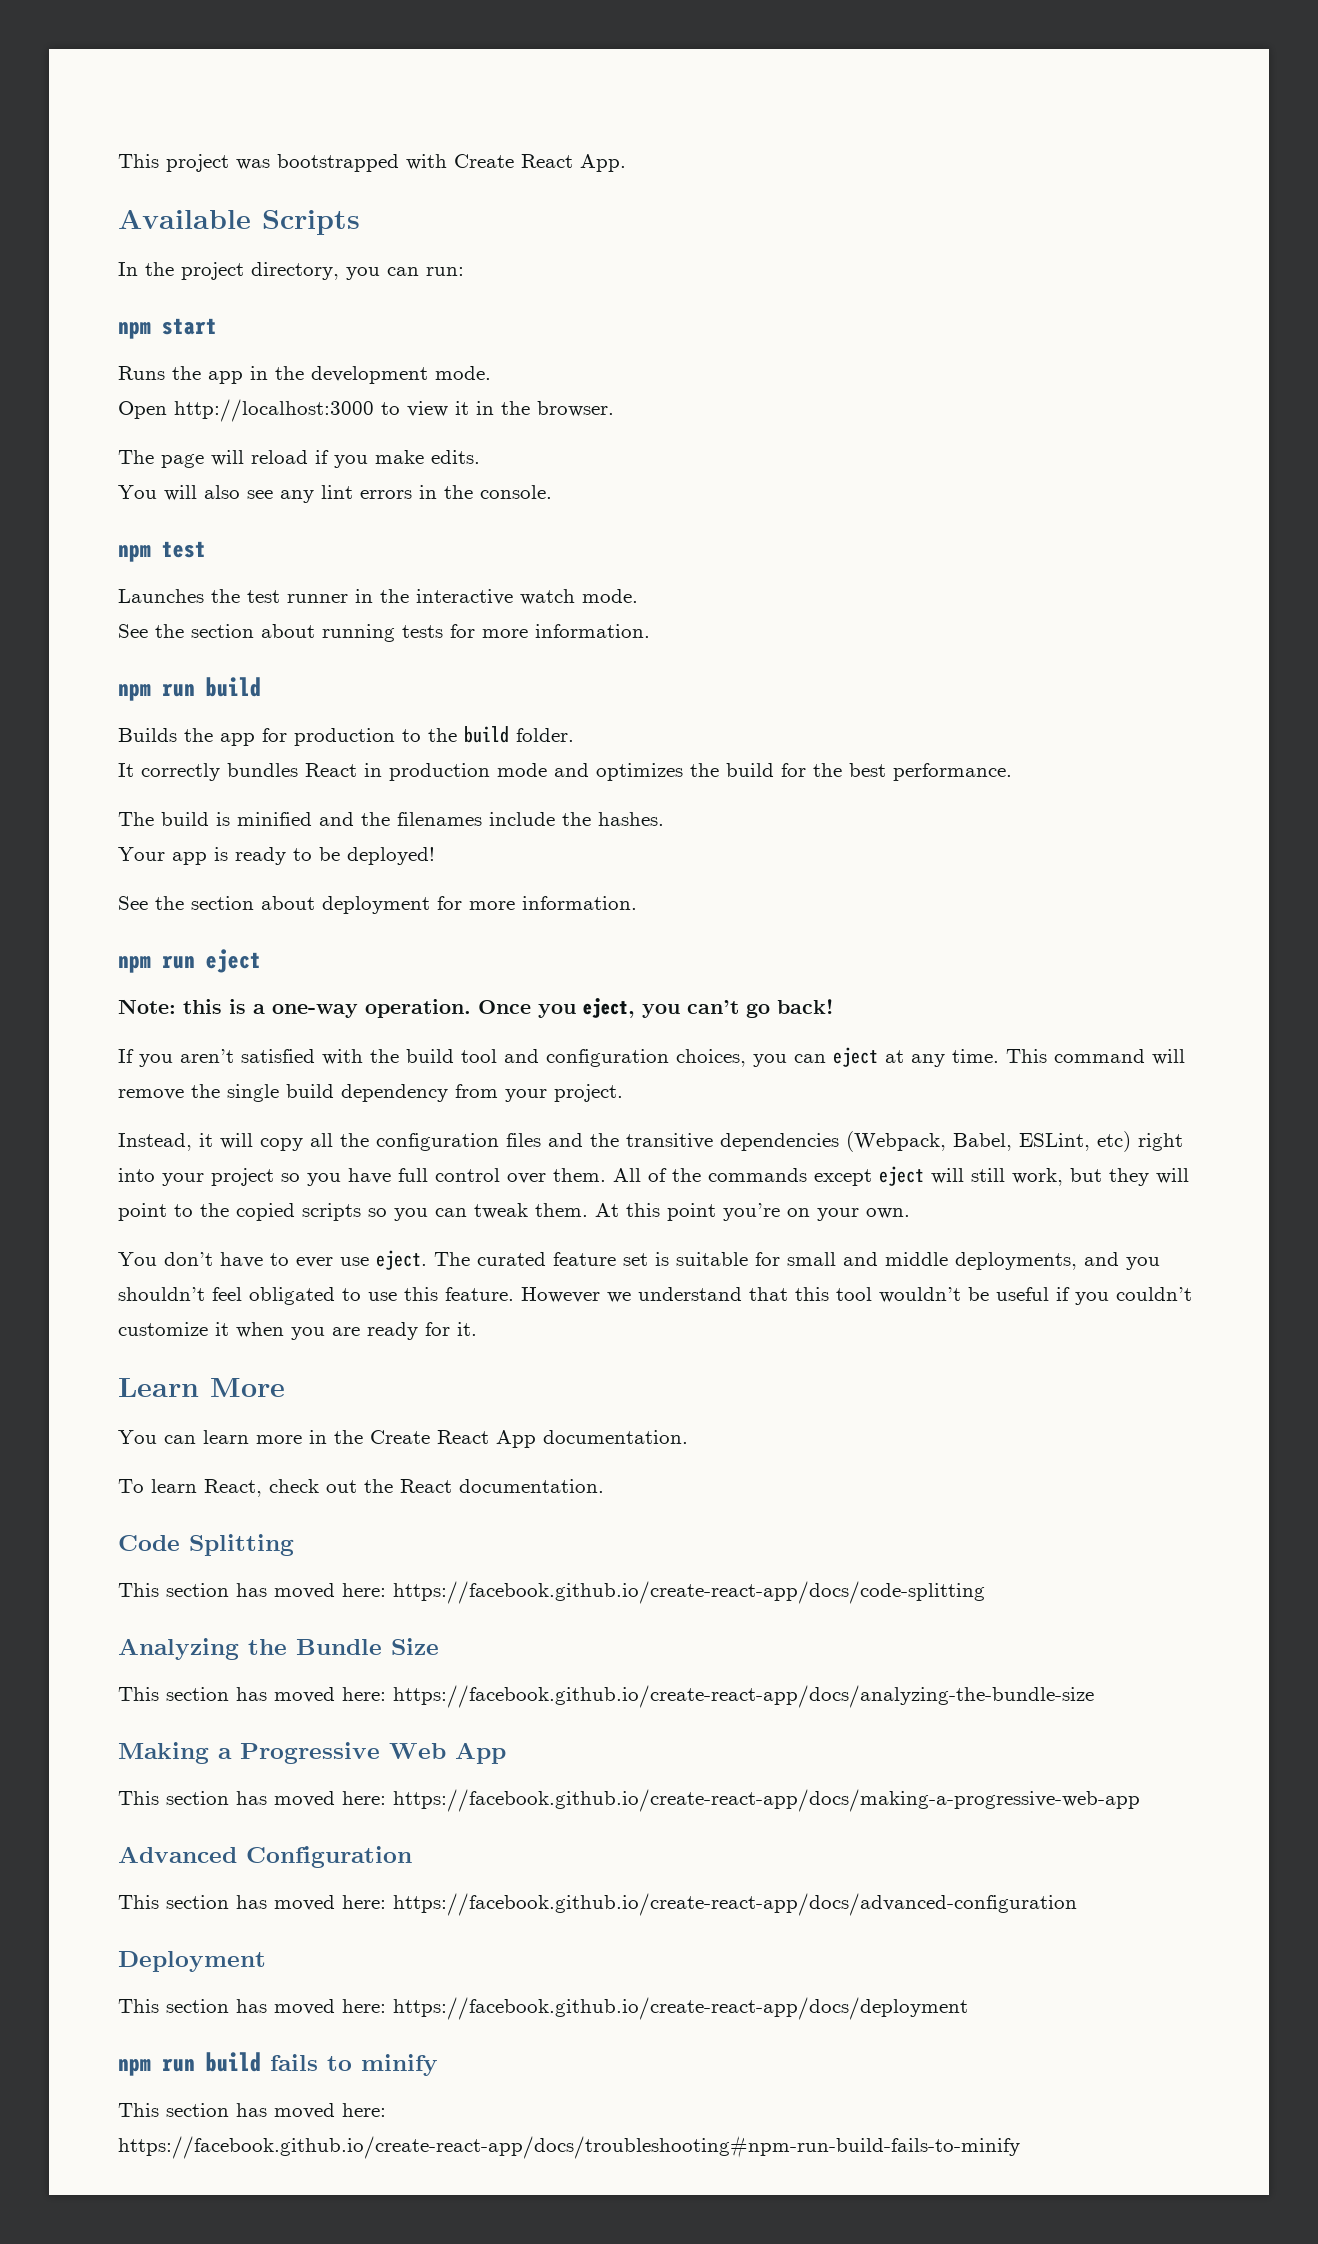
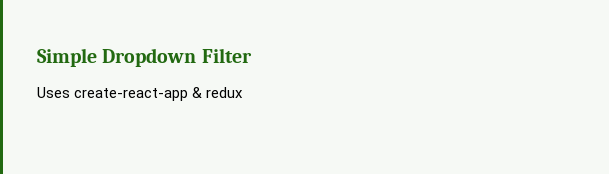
[118,154,626,172] [118,210,360,235] [118,262,464,280] [118,318,217,339] [118,366,491,384] [118,399,614,422] [118,450,480,468] [118,485,552,503] [118,541,206,562] [118,589,638,605] [118,624,650,642] [118,677,261,701] [118,726,574,746] [118,763,1012,781] [118,812,664,826] [118,847,435,865] [118,896,637,914] [118,949,261,973] [118,998,833,1018] [118,1047,1185,1067] [118,1084,623,1102] [118,1131,1183,1152] [118,1166,1189,1186] [118,1203,910,1221] [118,1250,1160,1270] [118,1287,1192,1305] [118,1322,477,1340] [118,1378,285,1397] [118,1430,688,1448] [118,1479,604,1497] [118,1534,294,1556] [118,1581,985,1604] [118,1638,439,1660] [118,1685,1094,1708] [118,1742,506,1764] [118,1789,1140,1812] [118,1846,412,1868] [118,1893,1077,1916] [118,1951,266,1972] [118,1997,968,2020] [118,2052,438,2076] [118,2103,386,2119] [118,2135,1020,2159] This project was bootstrapped with Create React App. // Available Scripts // In the project directory, you can run: // npm start // Runs the app in the development mode. // Open http://localhost:3000 to view it in the browser. // The page will reload if you make edits. // You will also see any lint errors in the console. // npm test // Launches the test runner in the interactive watch mode. // See the section about running tests for more information. // npm run build // Builds the app for production to the build folder. // It correctly bundles React in production mode and optimizes the build for the best performance. // The build is minified and the filenames include the hashes. // Your app is ready to be deployed! // See the section about deployment for more information. // npm run eject // Note: this is a one-way operation. Once you eject, you can’t go back! // If you aren’t satisfied with the build tool and configuration choices, you can eject at any time. This command will remove the single build dependency from your project. // Instead, it will copy all the configuration files and the transitive dependencies (Webpack, Babel, ESLint, etc) right into your project so you have full control over them. All of the commands except eject will still work, but they will point to the copied scripts so you can tweak them. At this point you’re on your own. // You don’t have to ever use eject. The curated feature set is suitable for small and middle deployments, and you shouldn’t feel obligated to use this feature. However we understand that this tool wouldn’t be useful if you couldn’t customize it when you are ready for it. // Learn More // You can learn more in the Create React App documentation. // To learn React, check out the React documentation. // Code Splitting // This section has moved here: https://facebook.github.io/create-react-app/docs/code-splitting // Analyzing the Bundle Size // This section has moved here: https://facebook.github.io/create-react-app/docs/analyzing-the-bundle-size // Making a Progressive Web App // This section has moved here: https://facebook.github.io/create-react-app/docs/making-a-progressive-web-app // Advanced Configuration // This section has moved here: https://facebook.github.io/create-react-app/docs/advanced-configuration // Deployment // This section has moved here: https://facebook.github.io/create-react-app/docs/deployment // npm run build fails to minify // This section has moved here: https://facebook.github.io/create-react-app/docs/troubleshooting#npm-run-build-fails-to-minify -> [37,48,252,67] [37,87,244,101] Simple Dropdown Filter // Uses create-react-app & redux

